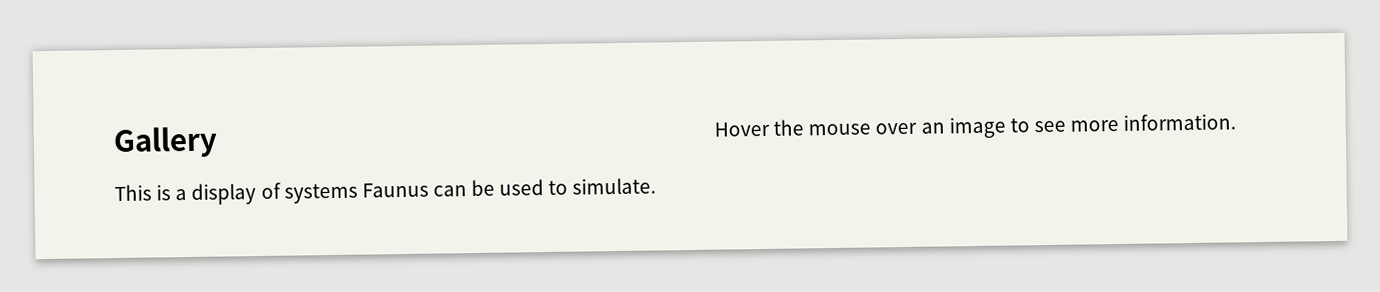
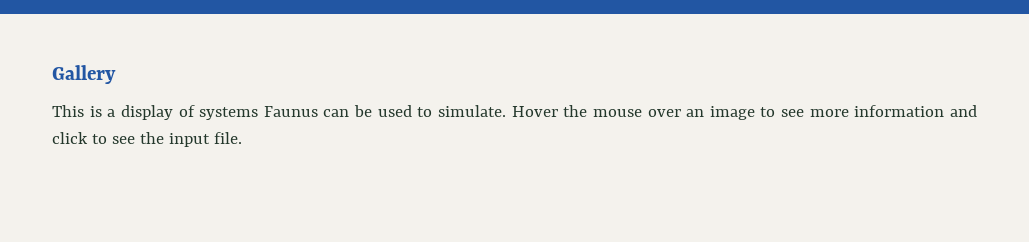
[1123,113,1237,131] information. -> [854,105,977,117] [52,132,242,147] information and click to see the input file.

